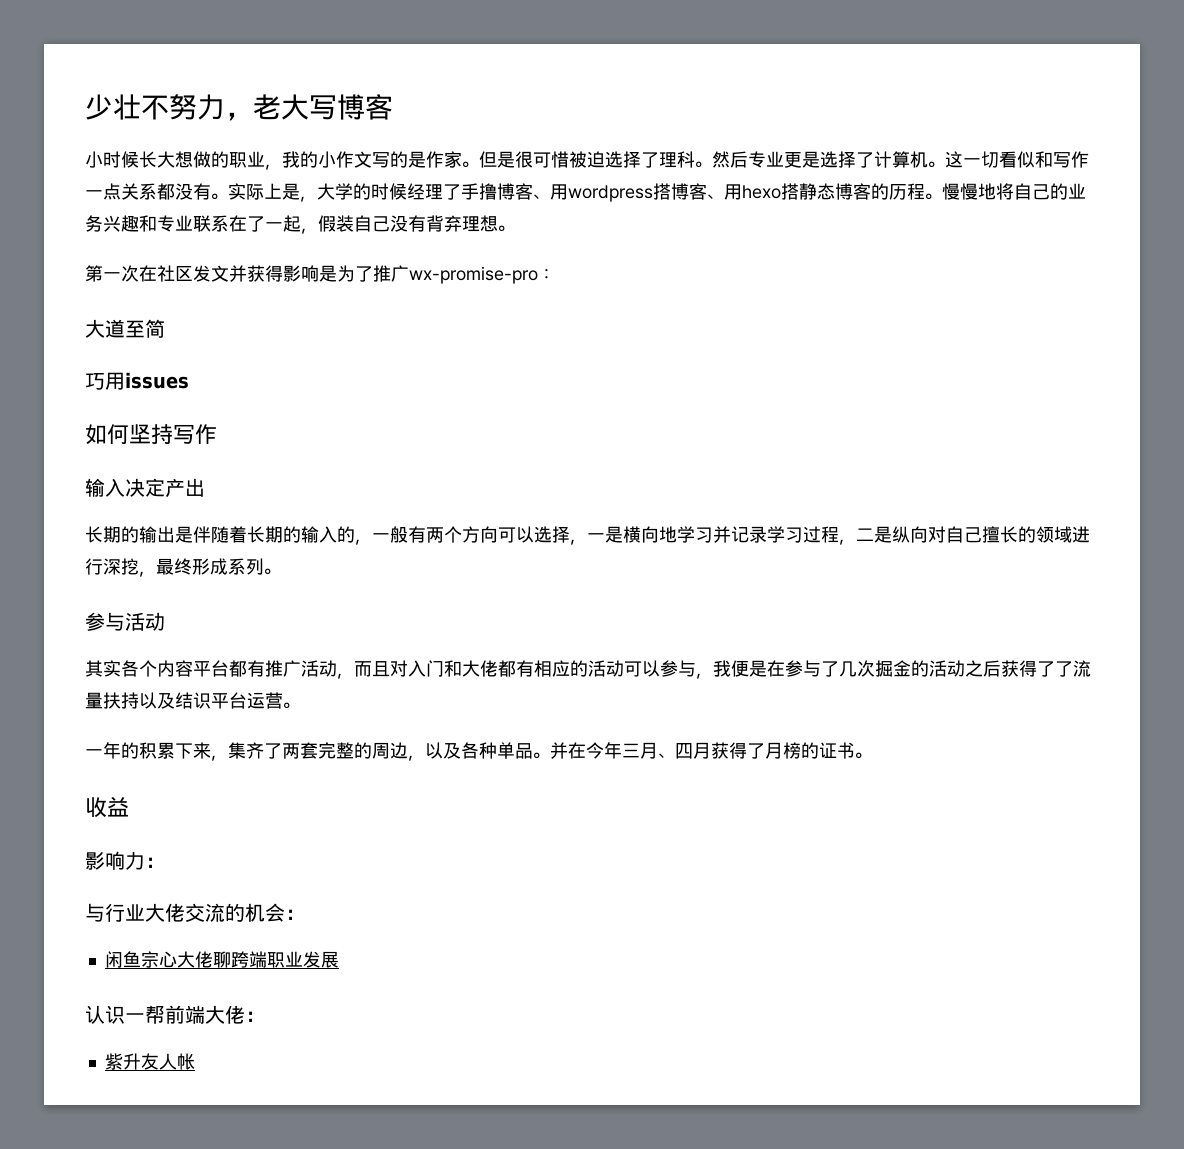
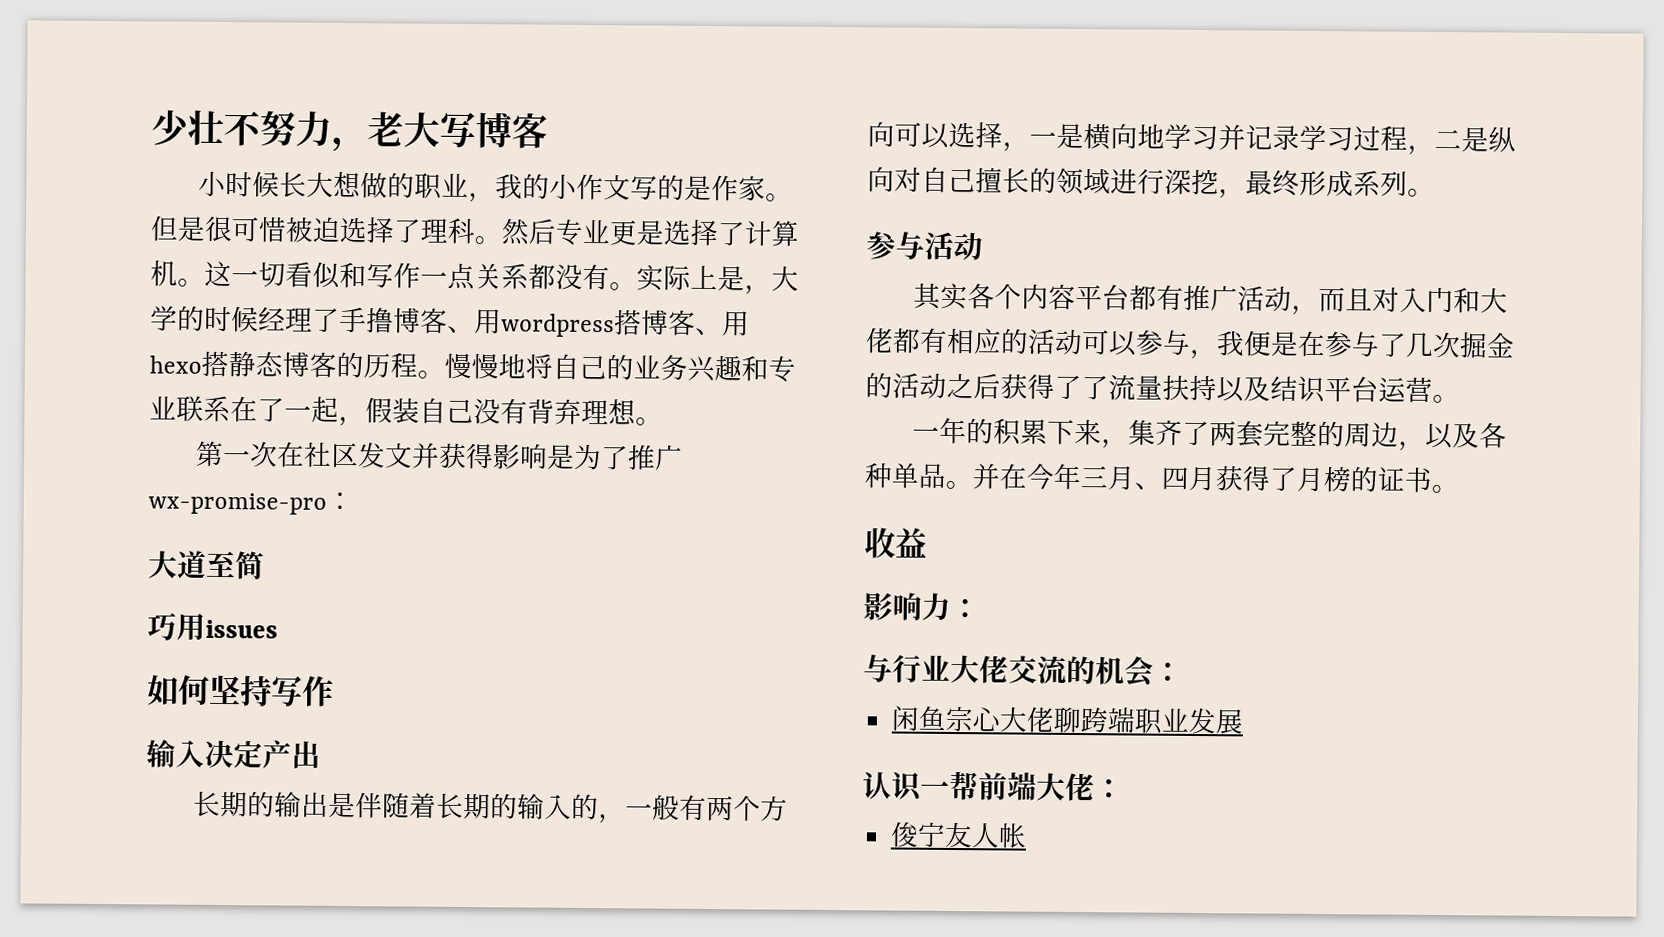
[104,1053,141,1070] 紫升 -> [890,821,947,848] 俊宁

